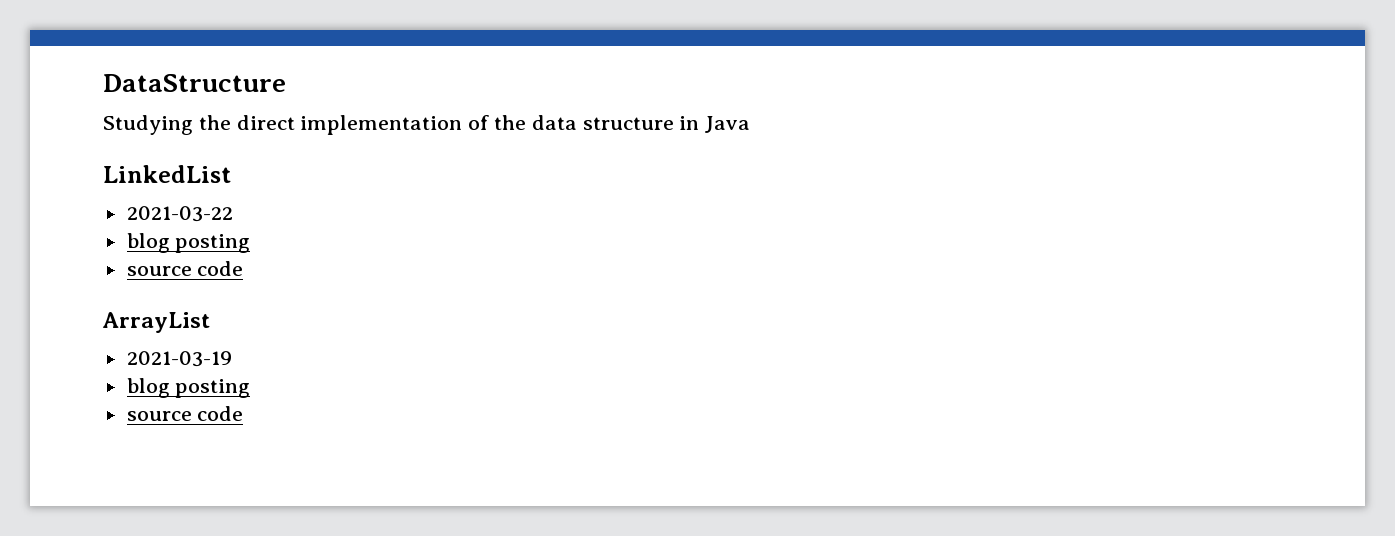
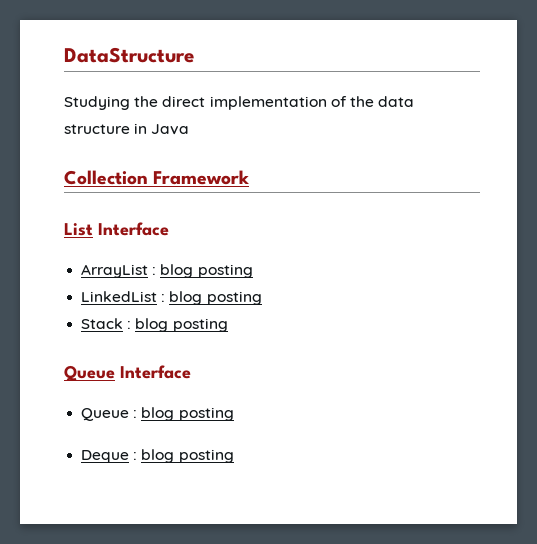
[103,165,231,183] [126,206,233,222] [126,233,251,253] [126,261,244,276] [102,312,210,333] [126,351,232,367] [126,378,251,398] [126,406,244,421] LinkedList // 2021-03-22 // blog posting // source code // ArrayList // 2021-03-19 // blog posting // source code -> [64,170,250,185] [64,222,169,236] [81,264,253,278] [81,291,262,305] [81,318,228,332] [64,365,191,381] [81,407,234,421] [81,449,234,463] Collection Framework // List Interface // ArrayList : blog posting // LinkedList : blog posting // Stack : blog posting // Queue Interface // Queue : blog posting // Deque : blog posting

